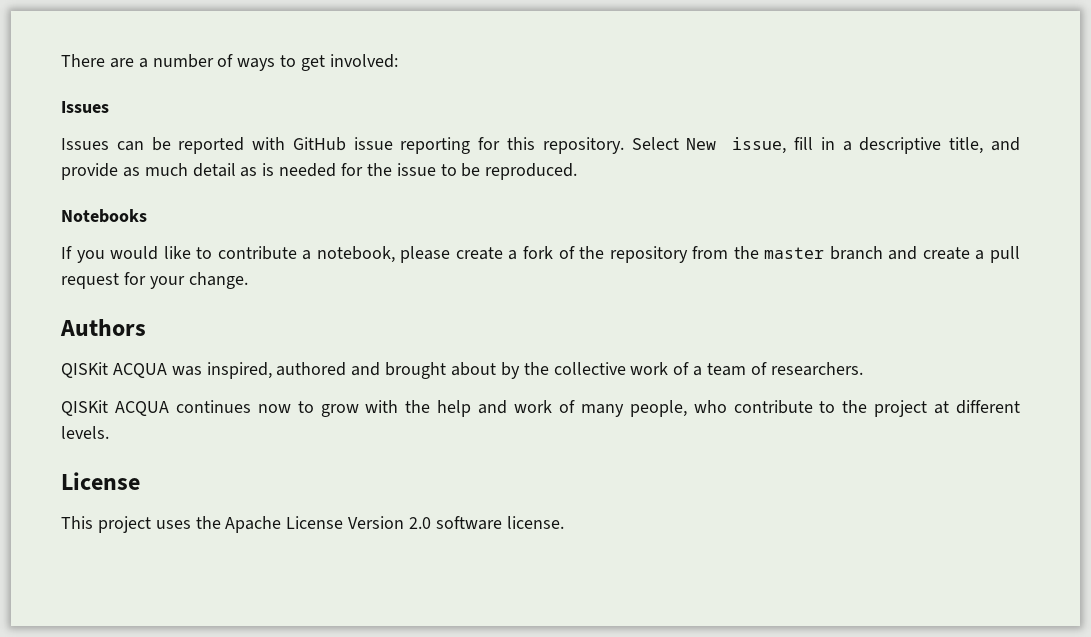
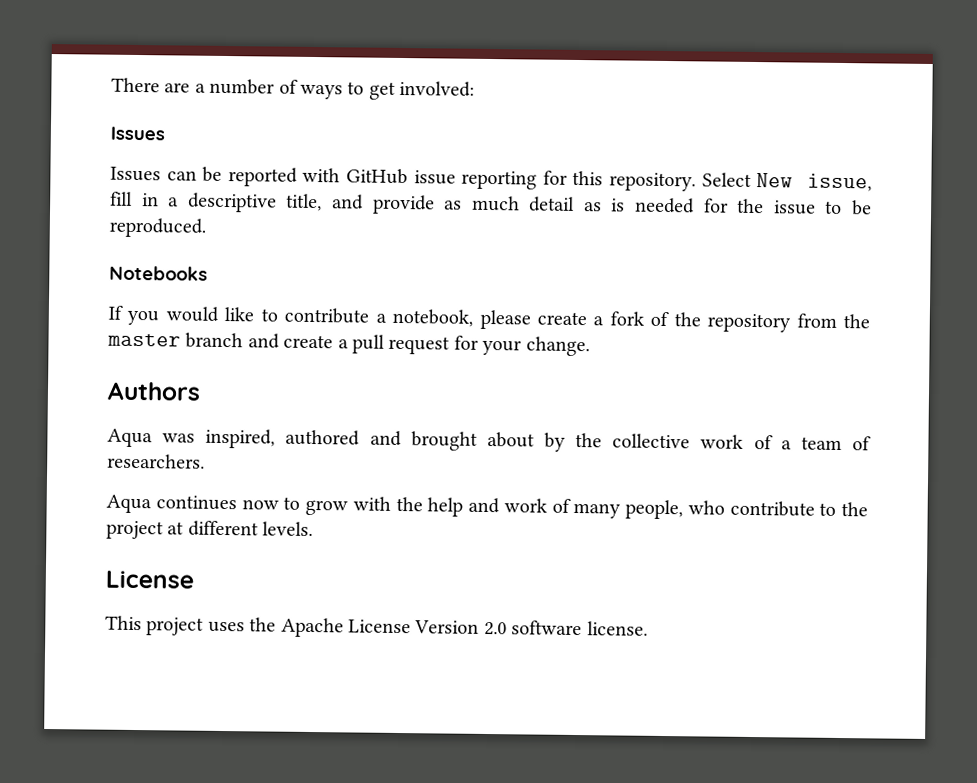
[61,362,167,378] QISKit ACQUA -> [107,428,153,448] Aqua
[61,400,169,416] QISKit ACQUA -> [106,494,152,514] Aqua

